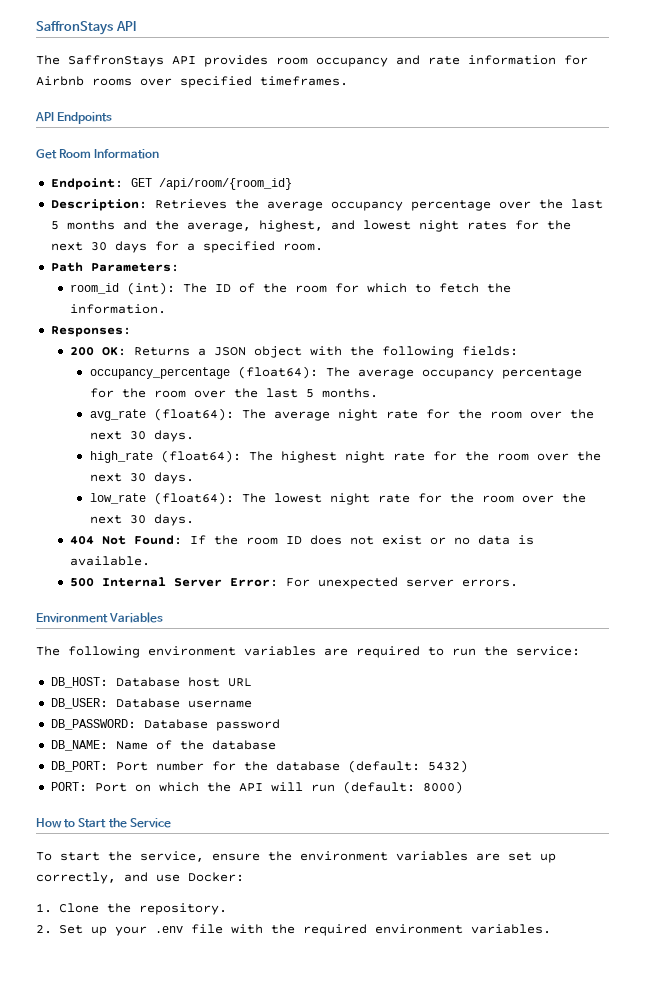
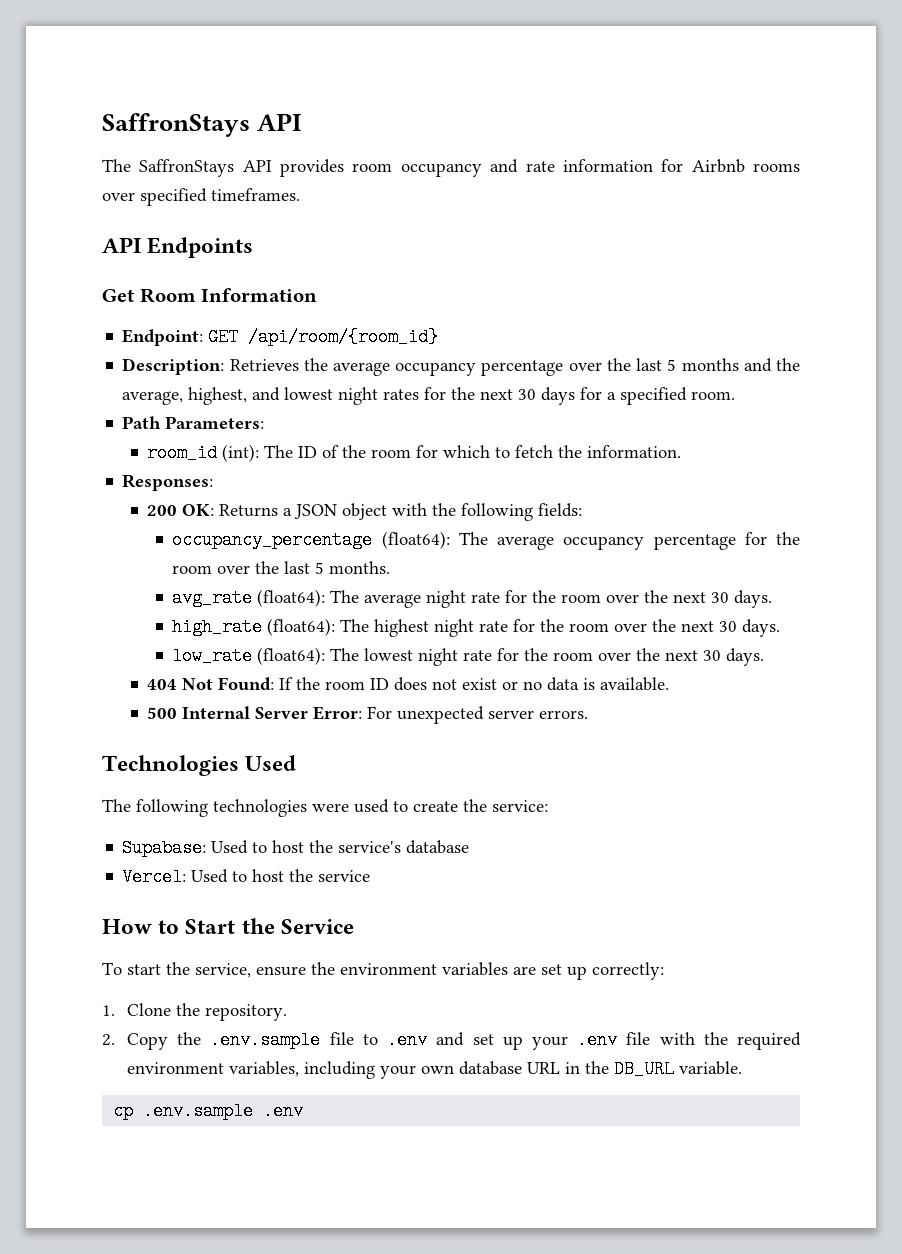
[36,612,164,623] Environment Variables -> [102,755,297,776] Technologies Used
[148,646,580,658] [50,677,252,688] [50,698,252,709] [50,719,280,731] [50,740,276,751] [50,760,468,773] [50,781,463,794] environment variables are required to run the service: // DB_HOST: Database host URL // DB_USER: Database username // DB_PASSWORD: Database password // DB_NAME: Name of the database // DB_PORT: Port number for the database (default: 5432) // PORT: Port on which the API will run (default: 8000) -> [213,799,548,817] [122,839,470,857] [122,868,371,886] technologies were used to create the service: // Supabase: Used to host the service's database // Vercel: Used to host the service
[36,872,244,884] correctly, and use Docker: -> [592,962,664,980] correctly:
[58,925,83,934] Set -> [127,1031,494,1050] Copy the .env.sample file to .env and set
[470,924,551,934] variables. -> [229,1060,743,1079] [113,1102,304,1120] variables, including your own database URL in the DB_URL variable. // cp .env.sample .env

